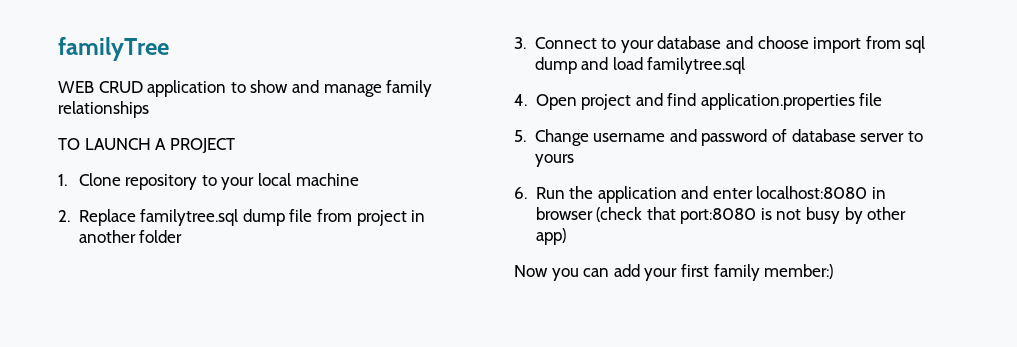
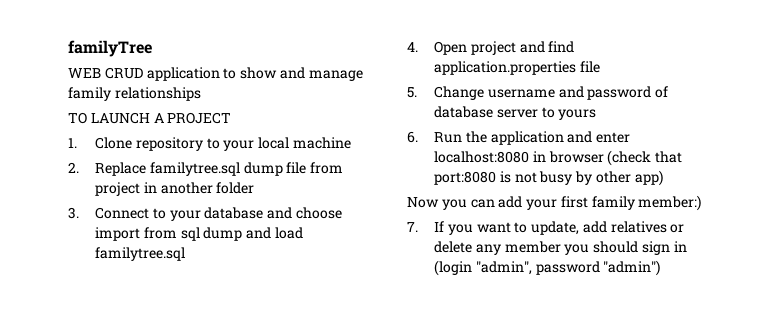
(834, 271) none -> [407,221,685,235] [433,241,687,255] [433,260,661,276] // 7. If you want to update, add relatives or delete any member you should sign in (login "admin", password "admin")

